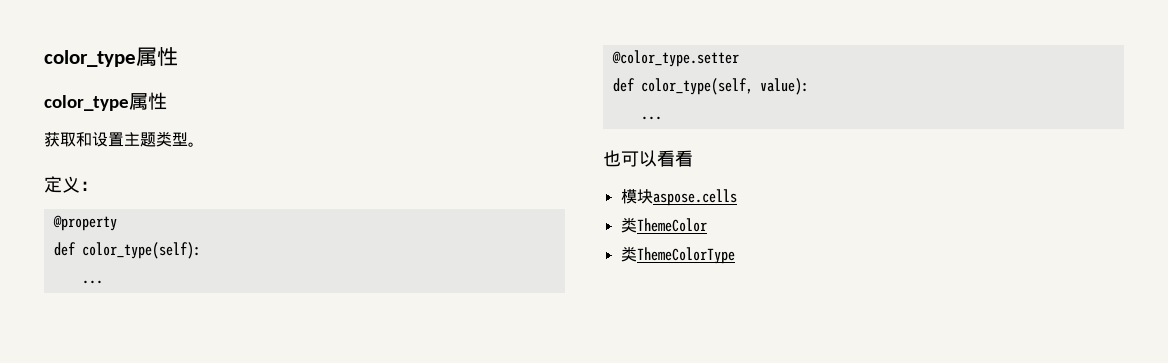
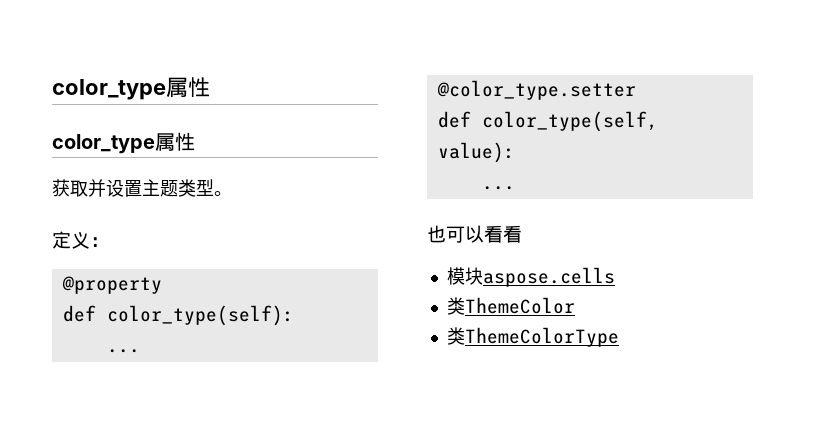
[76,132,92,147] 和 -> [88,179,106,197] 并

